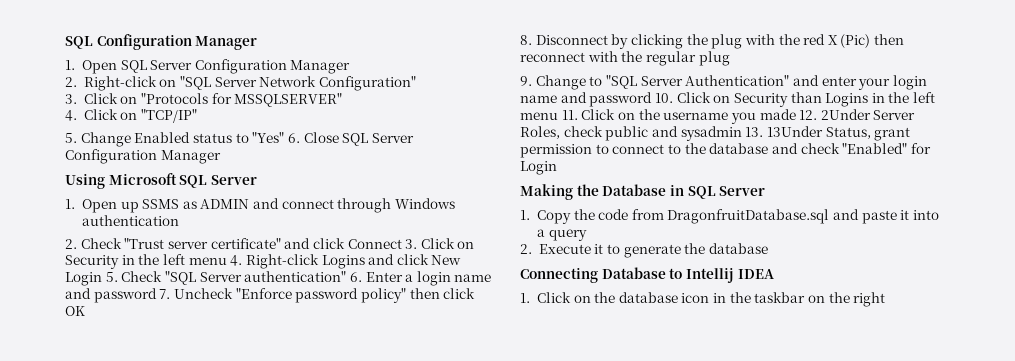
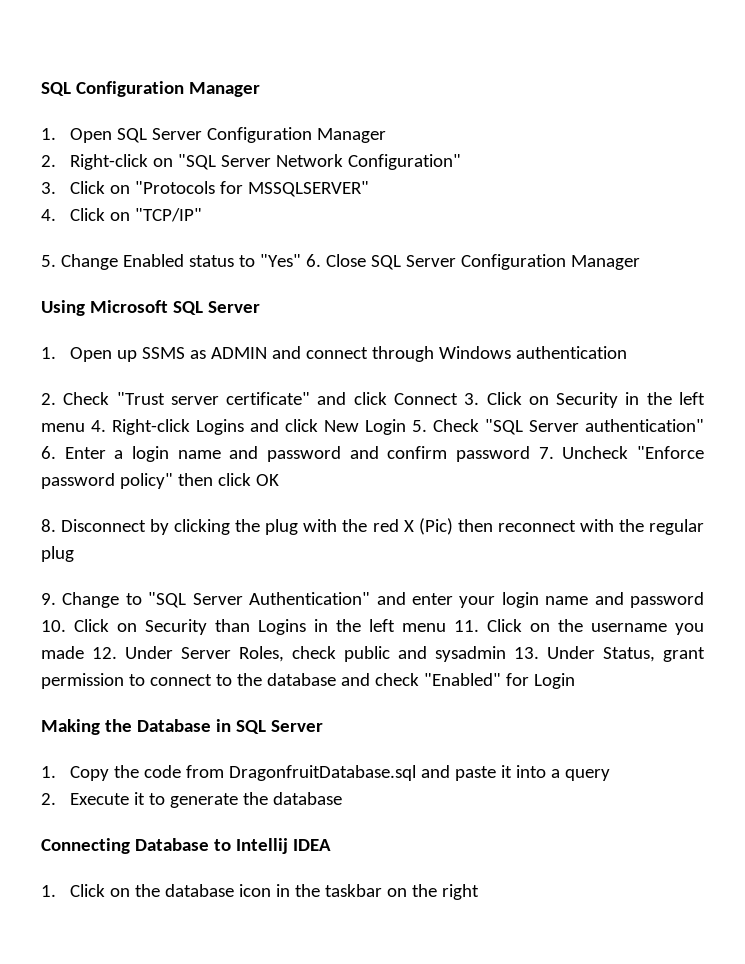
(157, 295) none -> [349,446,530,462] and confirm password
[820,109,871,120] 2Under -> [125,646,173,659] Under
[766,126,823,137] 13Under -> [547,646,595,659] Under

